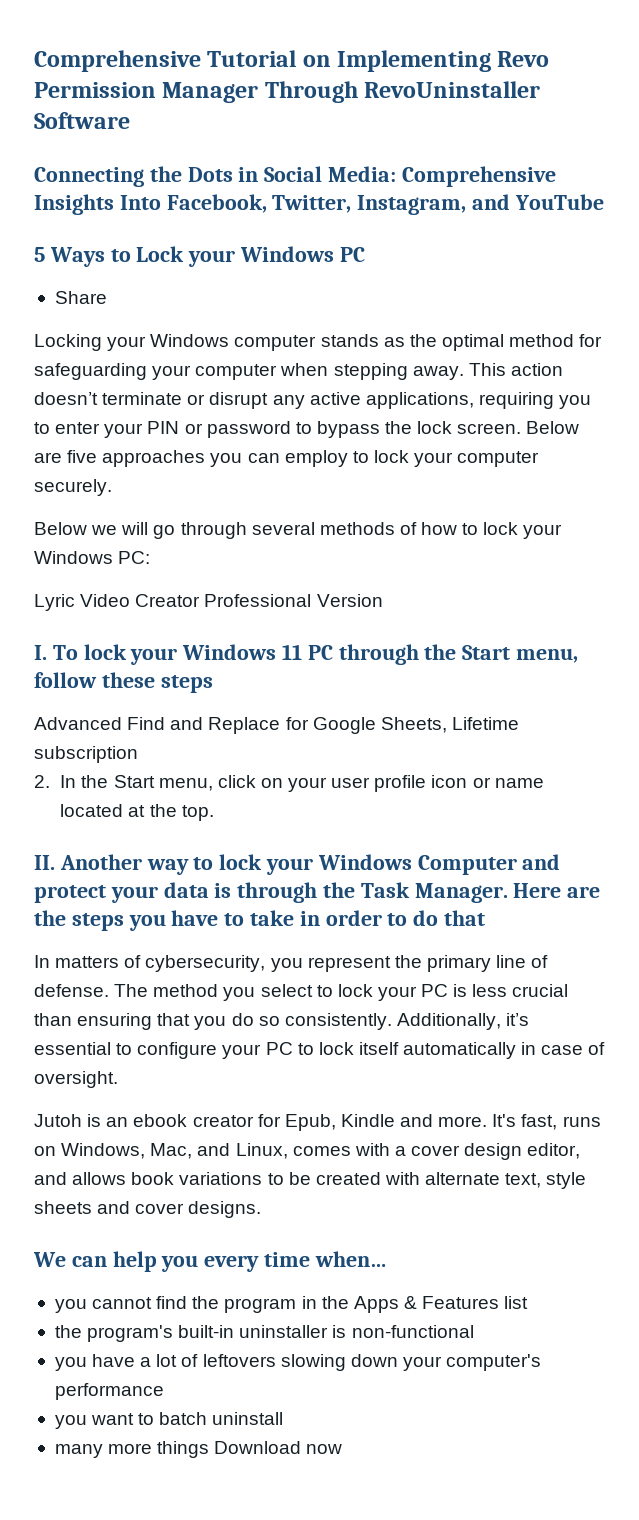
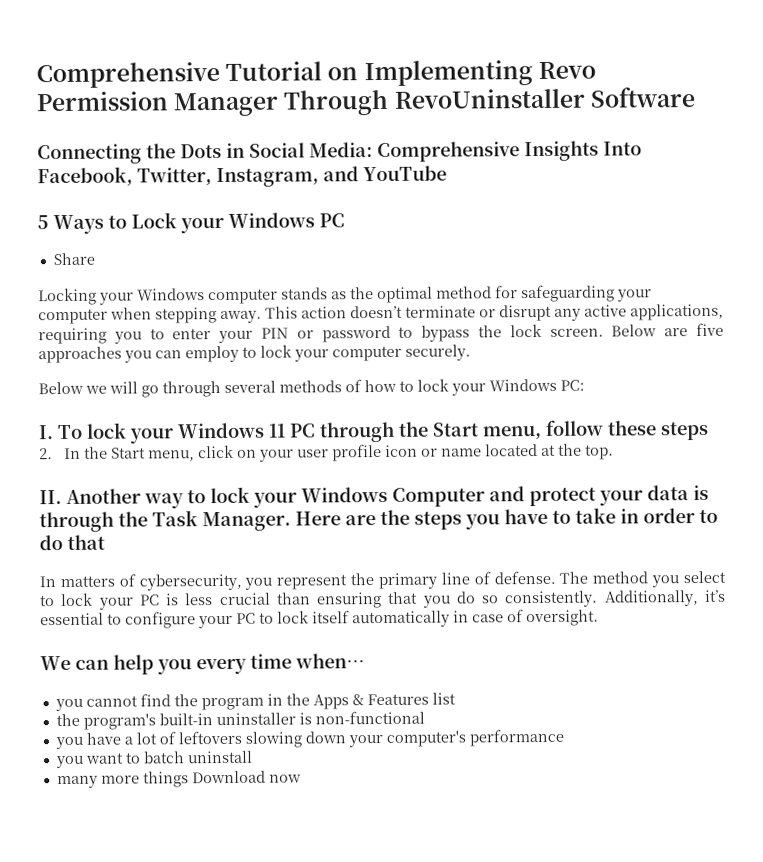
[34,594,383,611] // Lyric Video Creator Professional Version -> (585, 385) none
[34,717,519,734] [34,746,138,763] // Advanced Find and Replace for Google Sheets, Lifetime subscription -> (709, 431) none
[34,1114,601,1131] [34,1143,581,1160] [34,1172,587,1189] [34,1201,262,1218] // Jutoh is an ebook creator for Epub, Kindle and more. It's fast, runs on Windows, Mac, and Linux, comes with a cover design editor, and allows book variations to be created with alternate text, style sheets and cover designs. -> (599, 618) none

